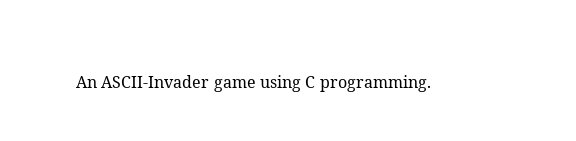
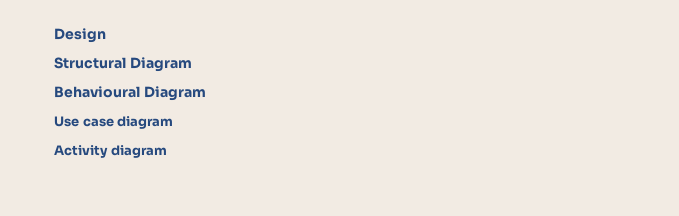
[76,75,431,92] An ASCII-Invader game using C programming. -> [54,28,106,43] [54,57,192,72] [54,86,206,101] [54,116,174,129] [54,145,167,158] Design // Structural Diagram // Behavioural Diagram // Use case diagram // Activity diagram

